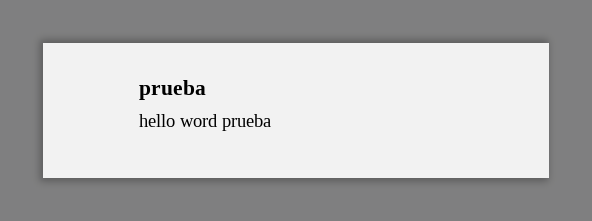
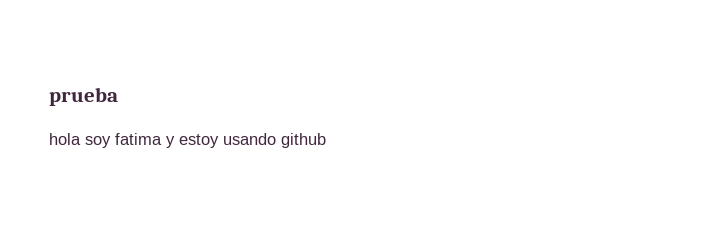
[139,114,271,131] hello word prueba -> [49,133,326,148] hola soy fatima y estoy usando github

